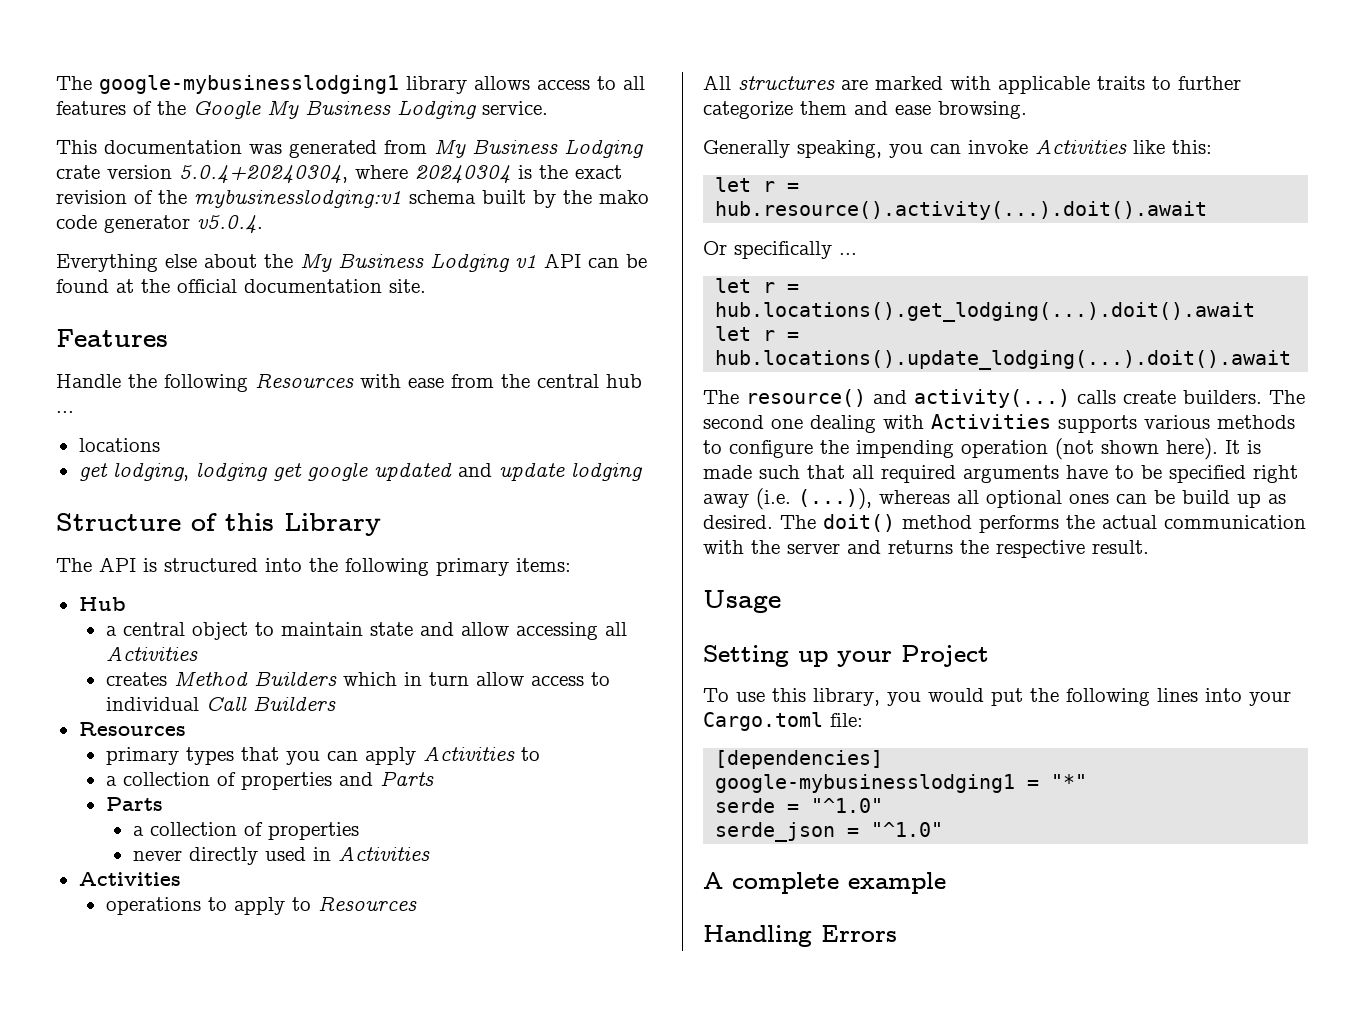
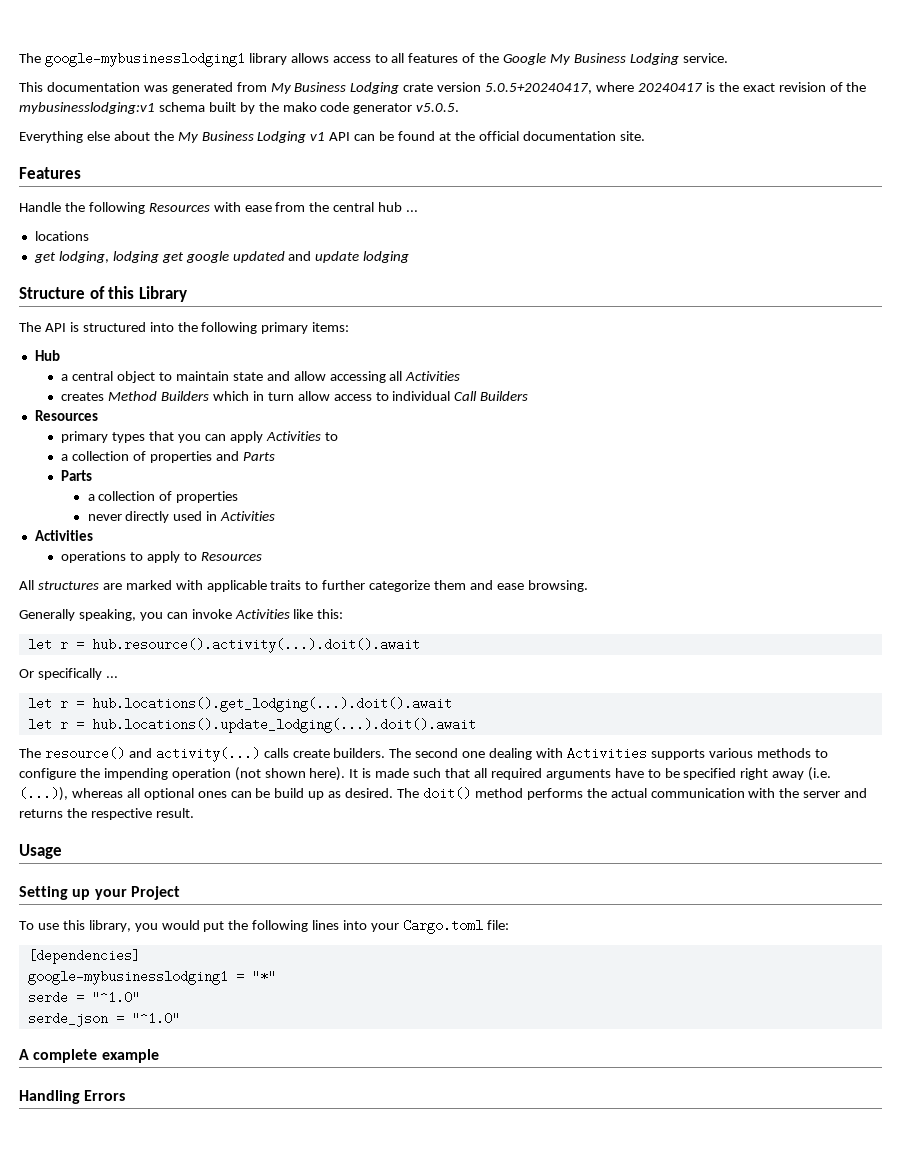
[179,165,511,184] 5.0.4+20240304, where 20240304 -> [485,82,703,94] 5.0.5+20240417, where 20240417
[197,215,263,234] v5.0.4. -> [416,103,460,112] v5.0.5.

